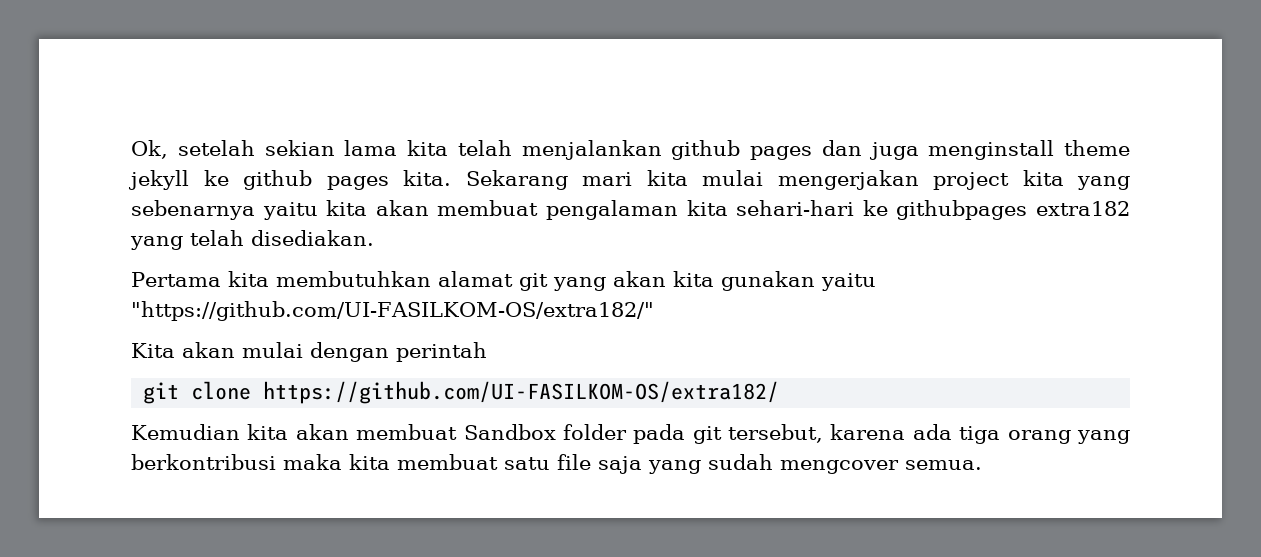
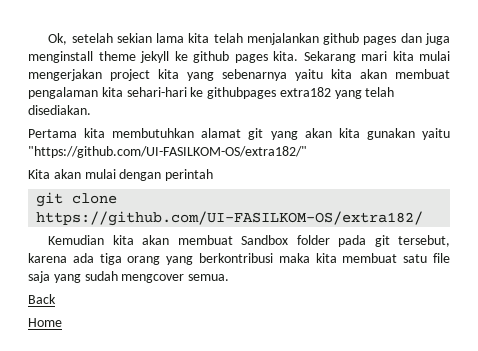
(982, 465) none -> [28,294,56,304] [28,318,62,327] // Back // Home

